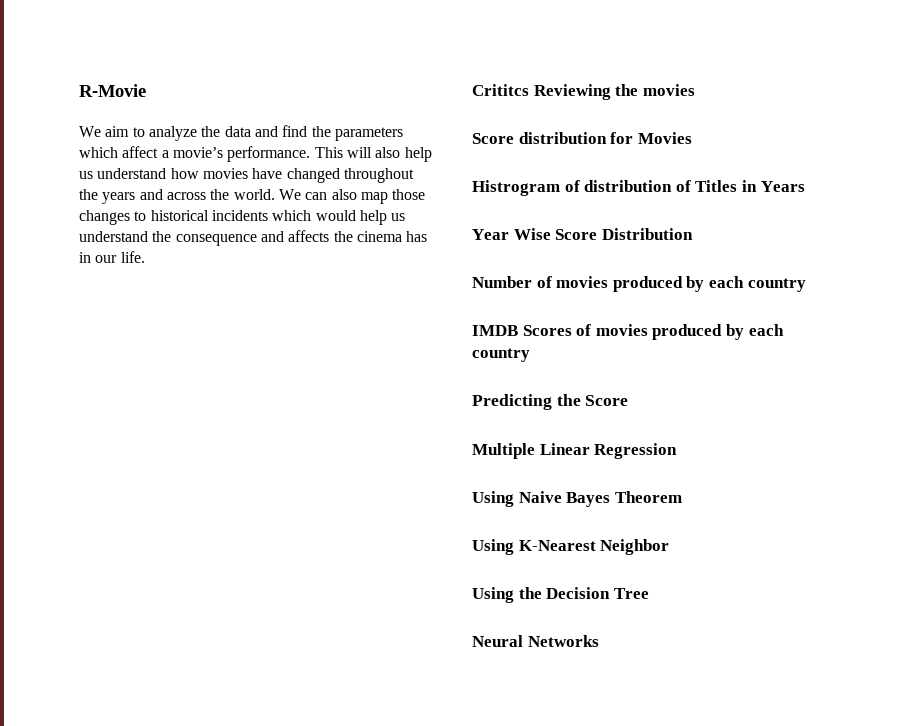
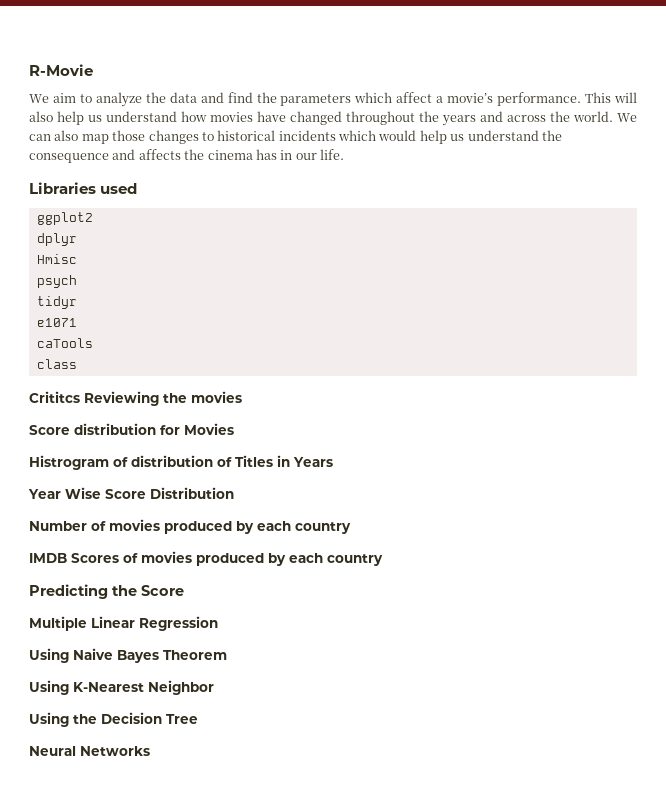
(145, 257) none -> [29,182,138,194] [36,212,93,225] [36,233,77,246] [36,254,77,264] [36,275,77,288] [36,296,77,309] [36,318,77,327] [36,338,93,348] [36,359,77,369] // Libraries used // ggplot2 // dplyr // Hmisc // psych // tidyr // e1071 // caTools // class

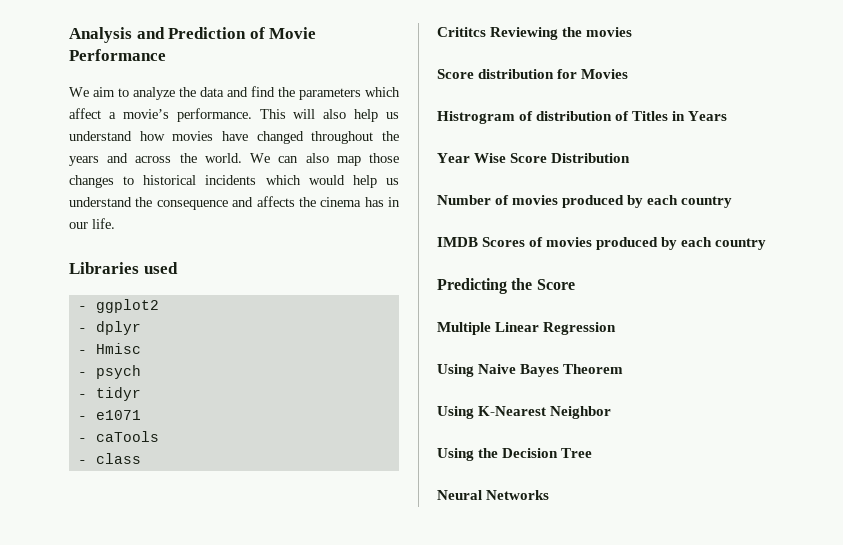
[29,64,93,76] R-Movie -> [69,27,317,43] [69,49,166,61] Analysis and Prediction of Movie Performance
(138, 188) none -> [77,306,87,310] -
(93, 218) none -> [77,328,87,332] -
(77, 239) none -> [77,350,87,354] -
(77, 259) none -> [77,372,87,376] -
(77, 281) none -> [77,394,87,398] -
(77, 302) none -> [77,416,87,420] -
(77, 322) none -> [77,438,87,442] -
(93, 343) none -> [77,460,87,464] -

